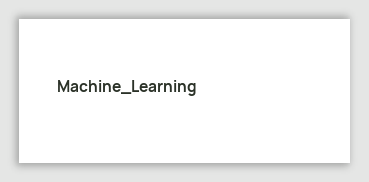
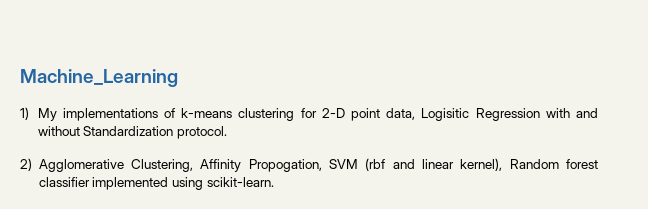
(197, 88) none -> [20,107,598,121] [37,126,227,139] [20,158,598,172] [38,177,274,190] // 1) My implementations of k-means clustering for 2-D point data, Logisitic Regression with and without Standardization protocol. // 2) Agglomerative Clustering, Affinity Propogation, SVM (rbf and linear kernel), Random forest classifier implemented using scikit-learn.

